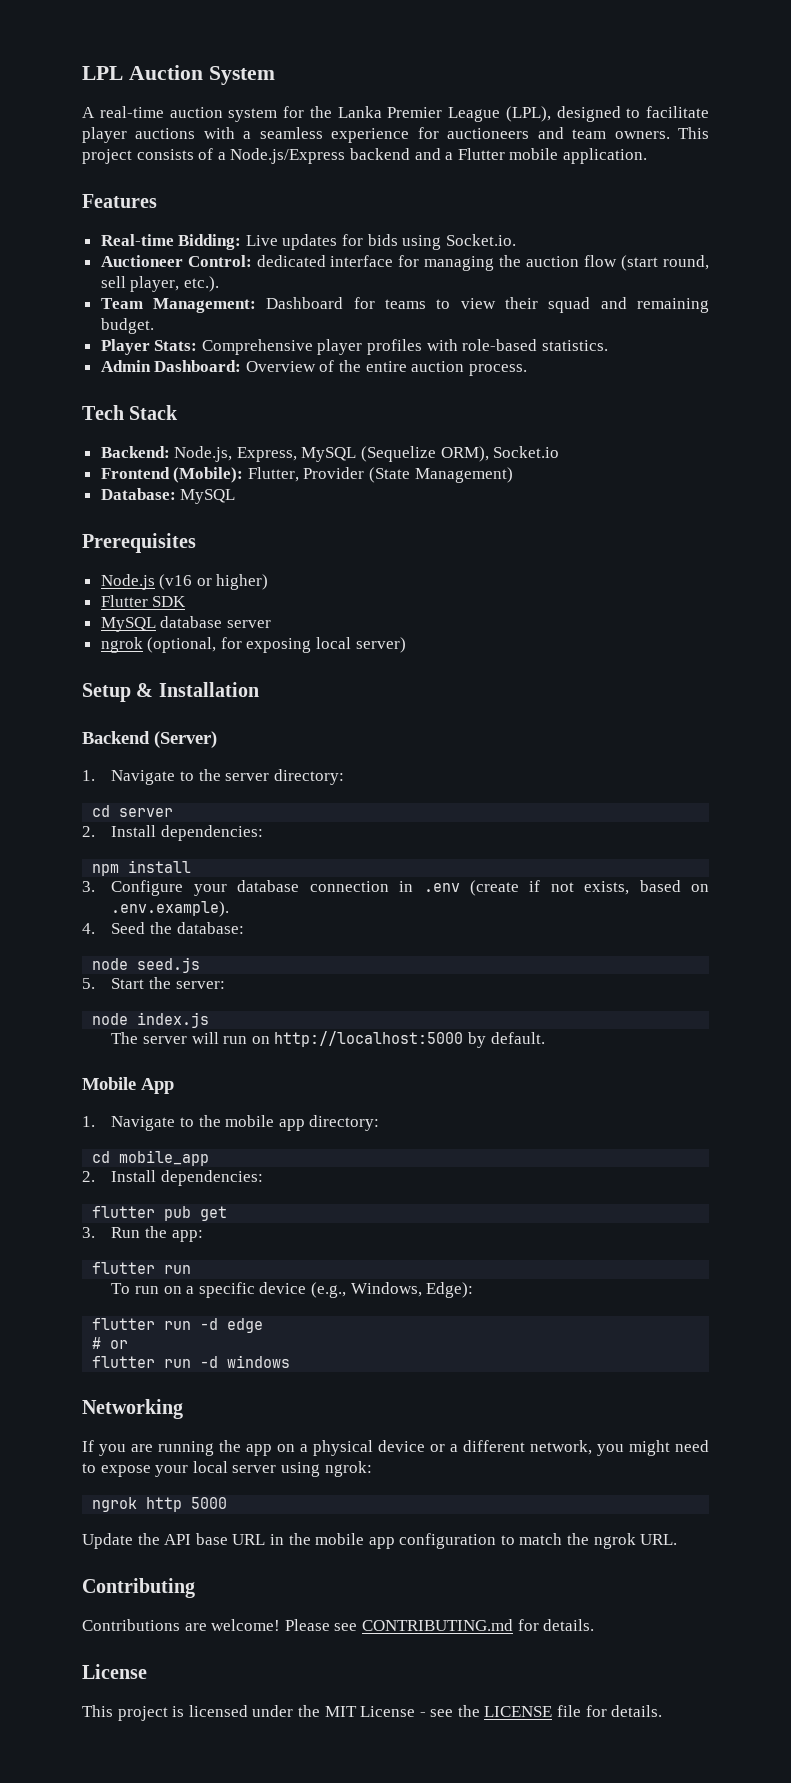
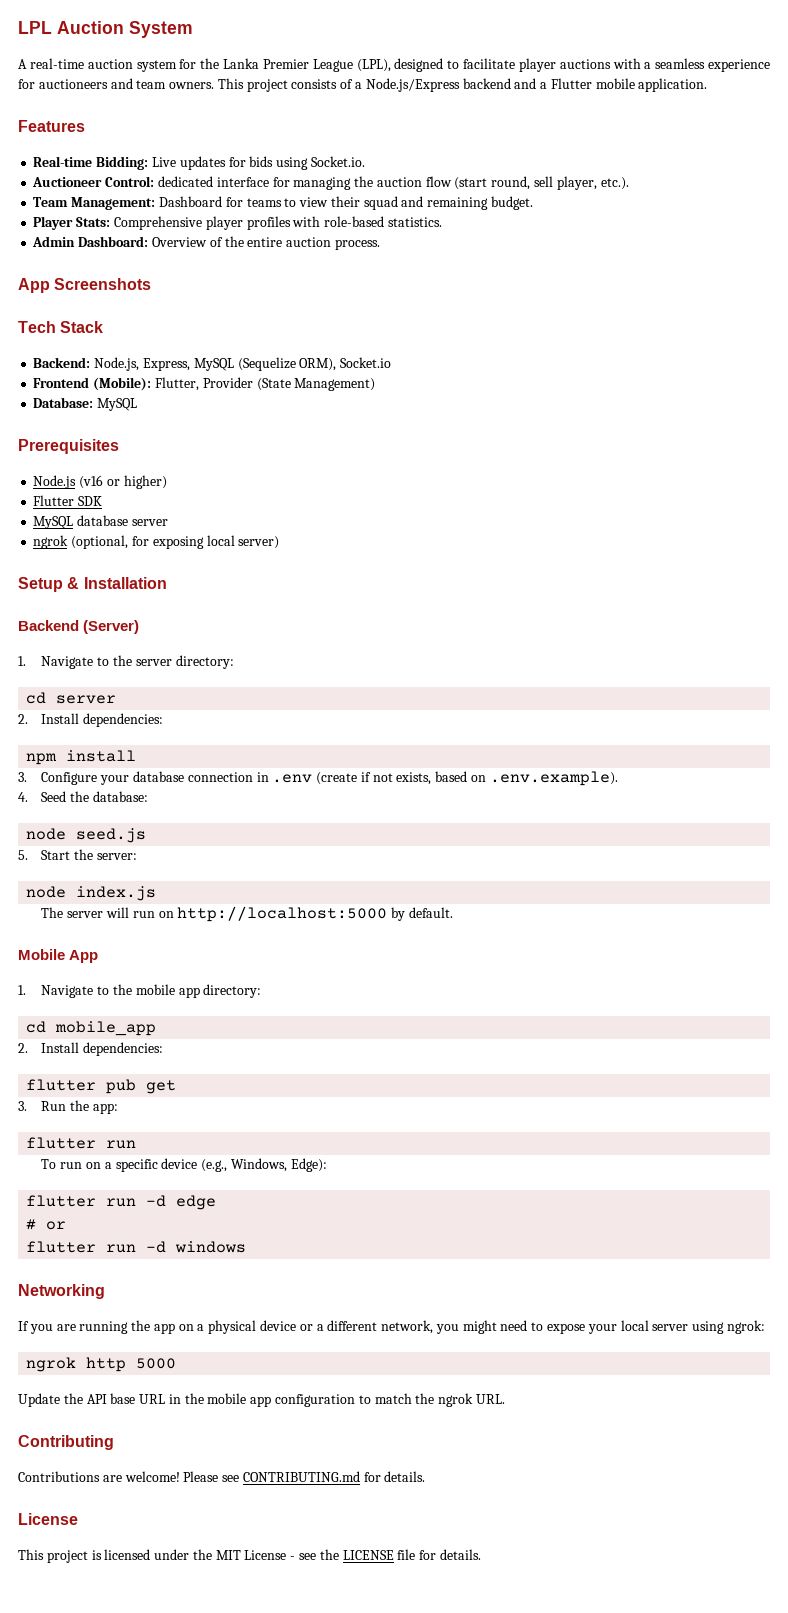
(527, 370) none -> [18,278,152,293] // App Screenshots

